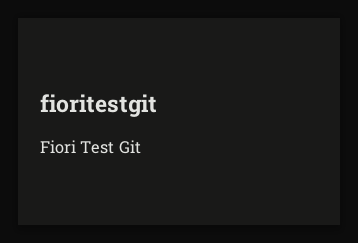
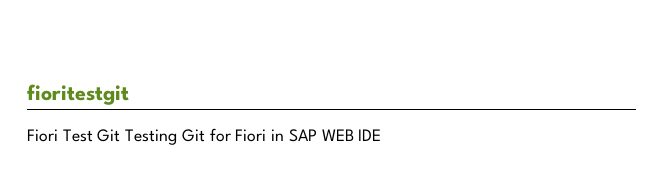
(141, 147) none -> [125,128,382,145] Testing Git for Fiori in SAP WEB IDE

